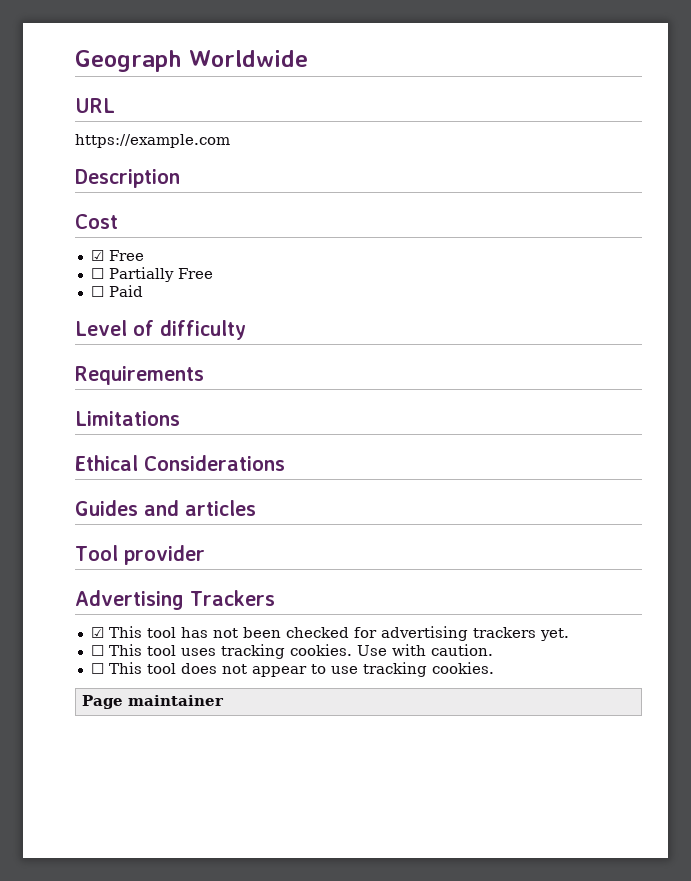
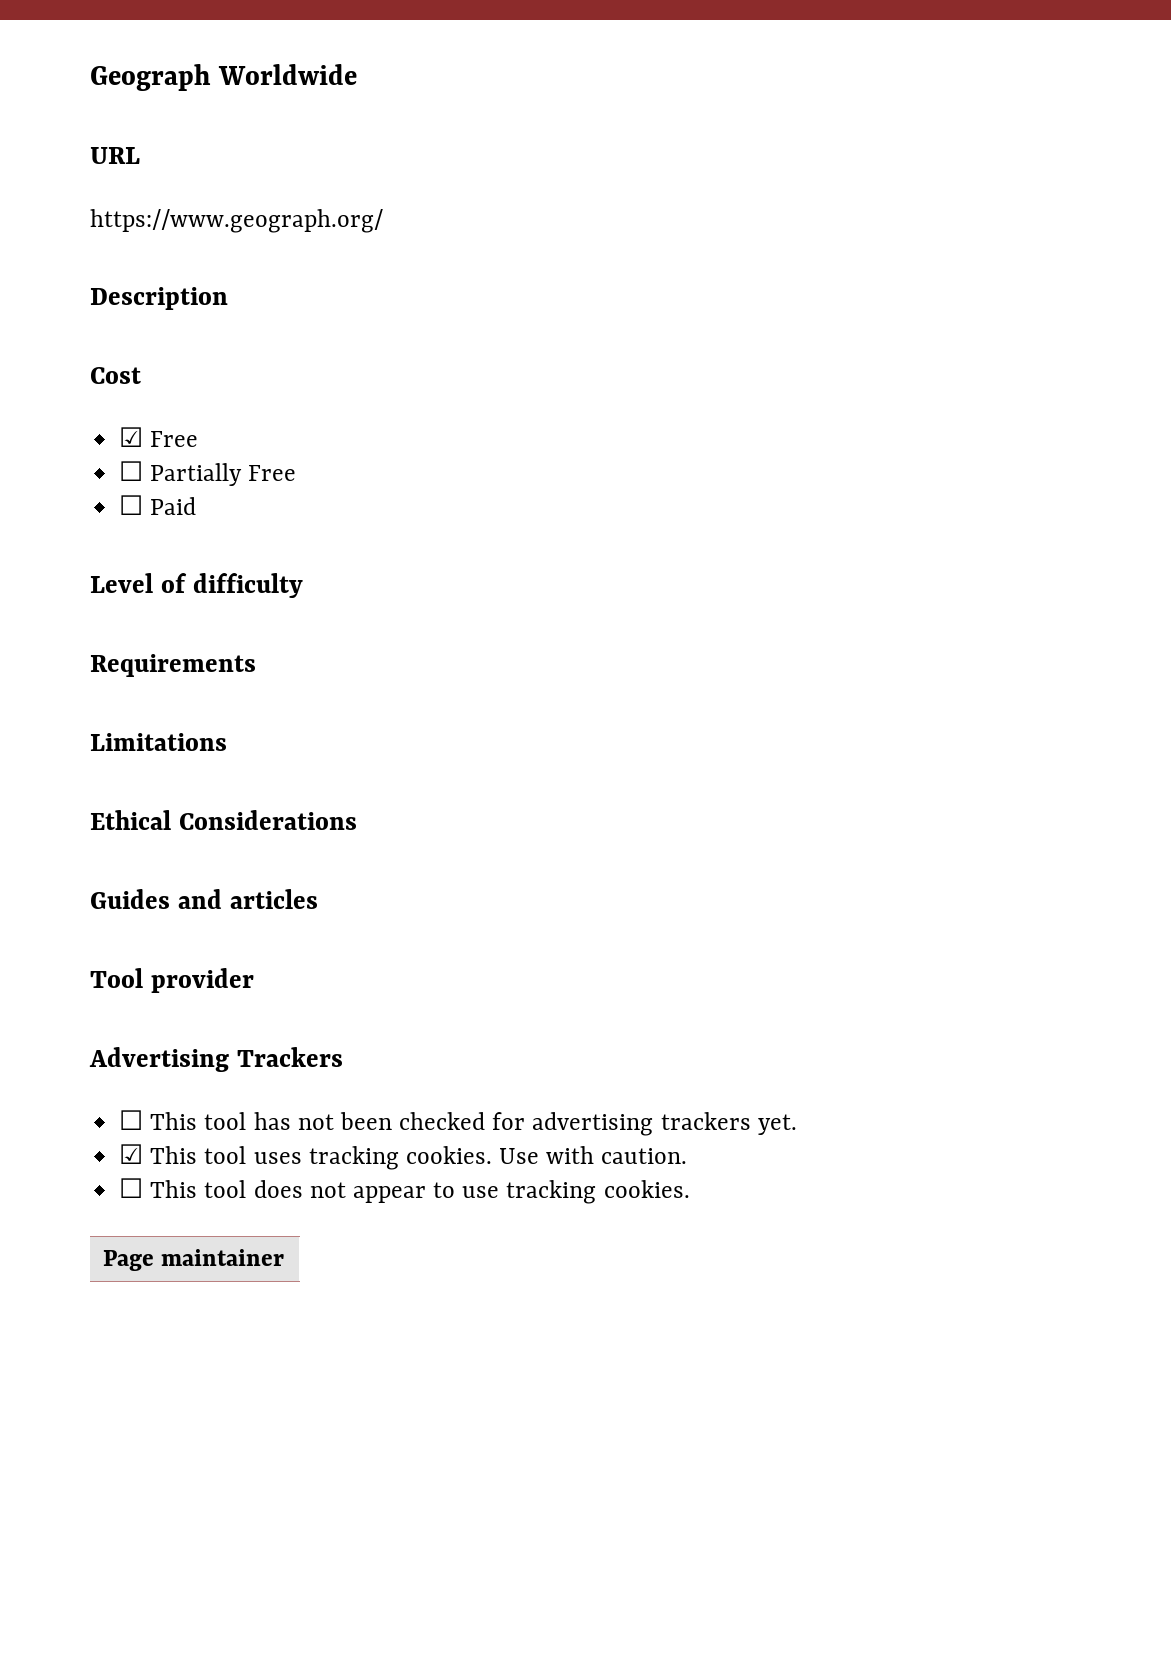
[75,134,230,148] https://example.com -> [90,209,383,233] https://www.geograph.org/
[90,627,104,638] ☑ -> [119,1110,144,1130] ☐
[90,645,104,656] ☐ -> [119,1144,144,1164] ☑

